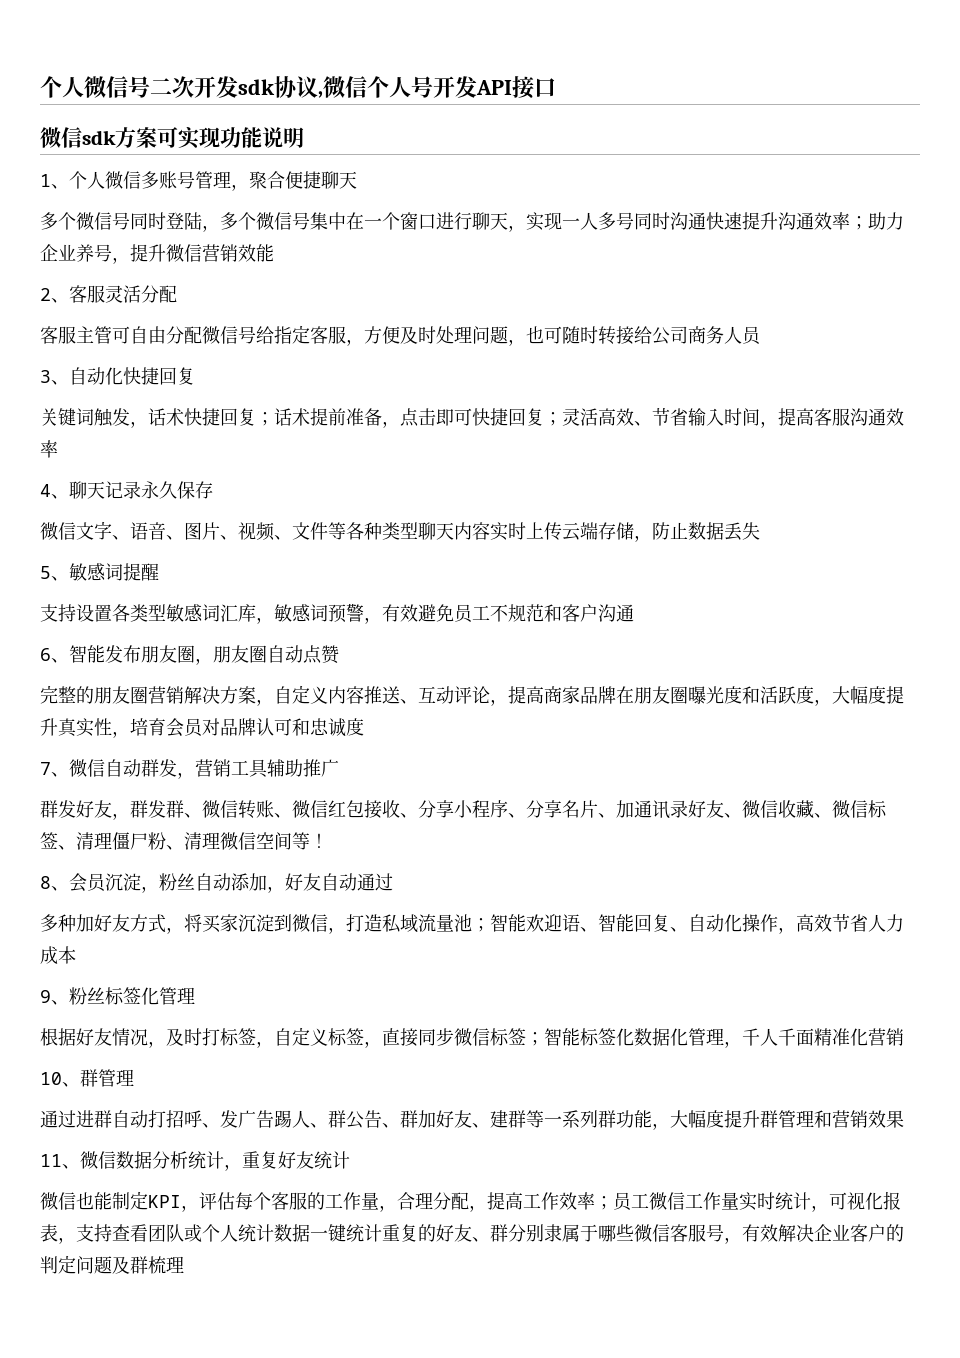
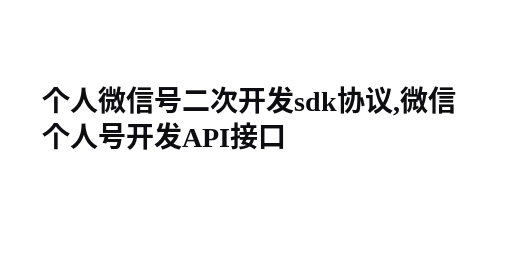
[40,127,304,149] [40,171,357,191] [40,212,904,232] [40,244,274,264] [40,285,177,303] [40,325,762,346] [40,367,195,385] [40,408,904,428] [40,440,58,458] [40,481,213,499] [40,521,760,542] [40,563,159,581] [40,603,634,624] [40,645,340,665] [40,685,904,706] [40,718,364,738] [40,759,339,779] [40,800,887,820] [40,832,328,850] [40,873,393,893] [40,914,904,934] [40,946,76,964] [40,987,195,1005] [40,1027,904,1048] [40,1069,134,1087] [40,1110,904,1130] [40,1151,350,1171] [40,1191,901,1212] [40,1224,904,1244] [40,1255,184,1274] // 微信sdk方案可实现功能说明 // 1、个人微信多账号管理，聚合便捷聊天 // 多个微信号同时登陆，多个微信号集中在一个窗口进行聊天，实现一人多号同时沟通快速提升沟通效率；助力企业养号，提升微信营销效能 // 2、客服灵活分配 // 客服主管可自由分配微信号给指定客服，方便及时处理问题，也可随时转接给公司商务人员 // 3、自动化快捷回复 // 关键词触发，话术快捷回复；话术提前准备，点击即可快捷回复；灵活高效、节省输入时间，提高客服沟通效率 // 4、聊天记录永久保存 // 微信文字、语音、图片、视频、文件等各种类型聊天内容实时上传云端存储，防止数据丢失 // 5、敏感词提醒 // 支持设置各类型敏感词汇库，敏感词预警，有效避免员工不规范和客户沟通 // 6、智能发布朋友圈，朋友圈自动点赞 // 完整的朋友圈营销解决方案，自定义内容推送、互动评论，提高商家品牌在朋友圈曝光度和活跃度，大幅度提升真实性，培育会员对品牌认可和忠诚度 // 7、微信自动群发，营销工具辅助推广 // 群发好友，群发群、微信转账、微信红包接收、分享小程序、分享名片、加通讯录好友、微信收藏、微信标签、清理僵尸粉、清理微信空间等！ // 8、会员沉淀，粉丝自动添加，好友自动通过 // 多种加好友方式，将买家沉淀到微信，打造私域流量池；智能欢迎语、智能回复、自动化操作，高效节省人力成本 // 9、粉丝标签化管理 // 根据好友情况，及时打标签，自定义标签，直接同步微信标签；智能标签化数据化管理，千人千面精准化营销 // 10、群管理 // 通过进群自动打招呼、发广告踢人、群公告、群加好友、建群等一系列群功能，大幅度提升群管理和营销效果 // 11、微信数据分析统计，重复好友统计 // 微信也能制定KPI，评估每个客服的工作量，合理分配，提高工作效率；员工微信工作量实时统计，可视化报表，支持查看团队或个人统计数据一键统计重复的好友、群分别隶属于哪些微信客服号，有效解决企业客户的判定问题及群梳理 -> (286, 137) none

